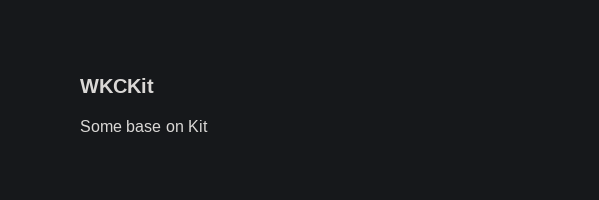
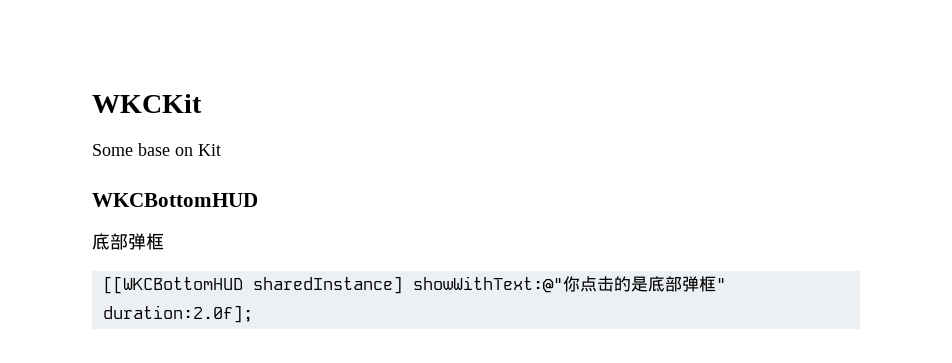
(208, 126) none -> [92,193,258,207] [92,233,164,250] [102,276,726,294] [102,305,253,323] // WKCBottomHUD // 底部弹框 // [[WKCBottomHUD sharedInstance] showWithText:@"你点击的是底部弹框" duration:2.0f];

